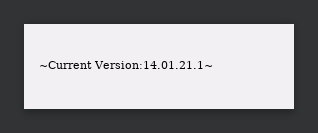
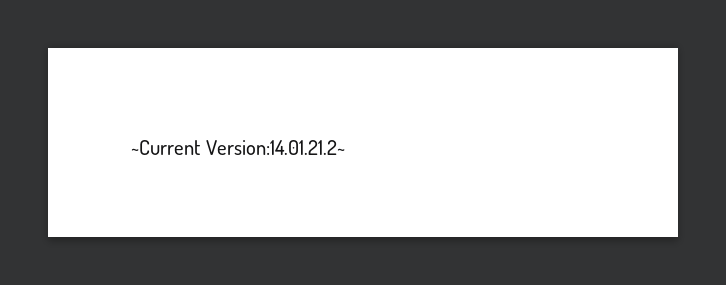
[94,61,213,69] Version:14.01.21.1~ -> [205,140,345,155] Version:14.01.21.2~

